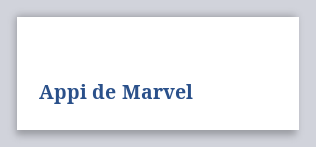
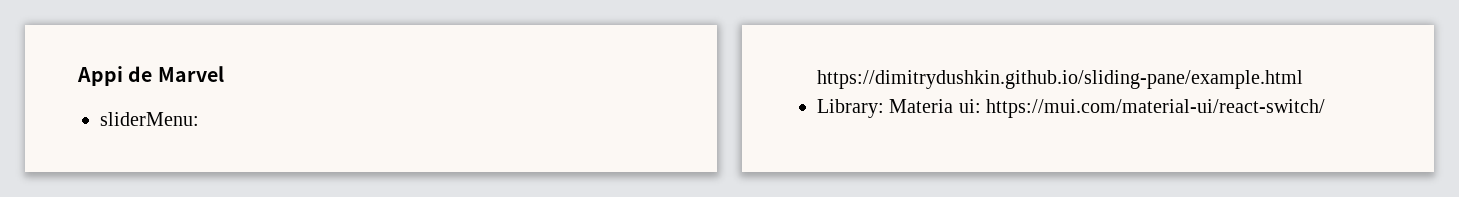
(193, 91) none -> [100,112,199,126] [817,70,1303,89] [817,99,1326,118] // sliderMenu: https://dimitrydushkin.github.io/sliding-pane/example.html // Library: Materia ui: https://mui.com/material-ui/react-switch/

